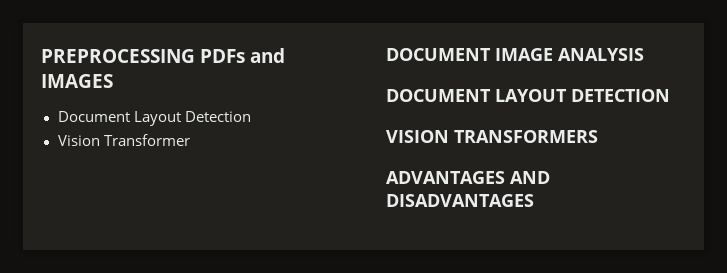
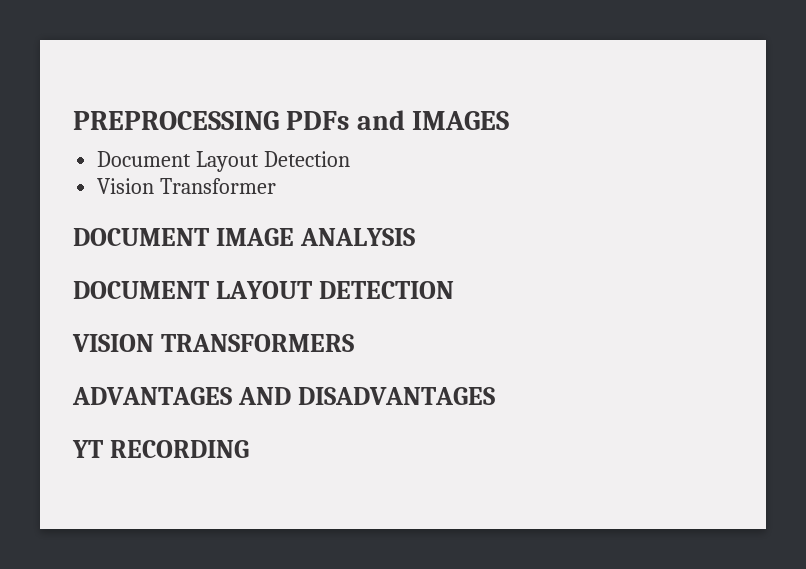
(534, 200) none -> [72,440,249,458] // YT RECORDING

